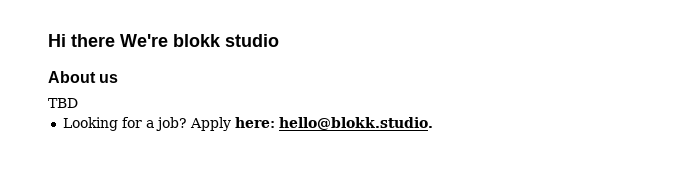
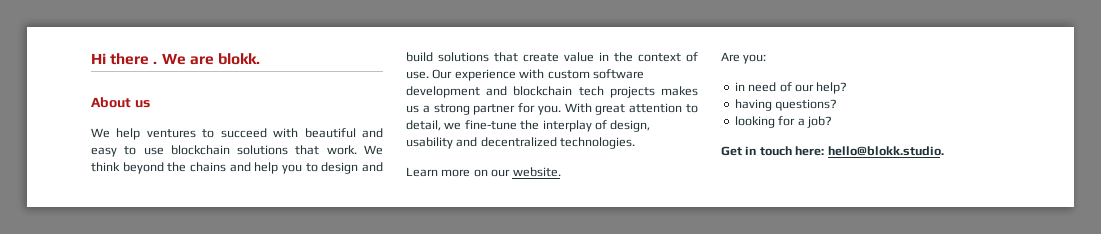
[120,34,279,47] [48,71,119,83] [48,98,78,108] [62,117,118,131] We're blokk studio // About us // TBD // Looking -> [153,53,260,65] [91,97,150,108] [91,128,383,140] [91,145,383,157] [91,162,383,174] [406,52,698,62] [406,69,644,81] [406,86,698,98] [406,103,698,115] [406,120,651,132] [406,137,636,149] [406,167,561,177] [721,52,767,64] [734,82,848,94] [734,99,838,111] [734,116,775,128] . We are blokk. // About us // We help ventures to succeed with beautiful and easy to use blockchain solutions that work. We think beyond the chains and help you to design and build solutions that create value in the context of use. Our experience with custom software development and blockchain tech projects makes us a strong partner for you. With great attention to detail, we fine-tune the interplay of design, usability and decentralized technologies. // Learn more on our website. // Are you: // in need of our help? // having questions? // looking
[189,117,231,131] Apply -> [721,146,792,156] // Get in touch

